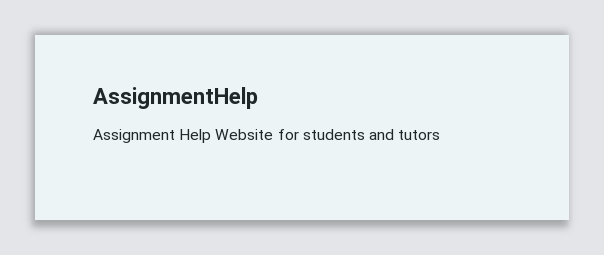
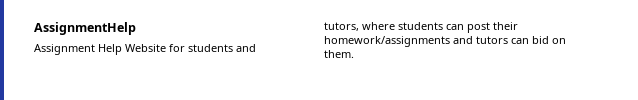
[398,130,441,140] tutors -> [324,22,518,33] [324,36,566,47] [324,50,354,58] tutors, where students can post their homework/assignments and tutors can bid on them.

